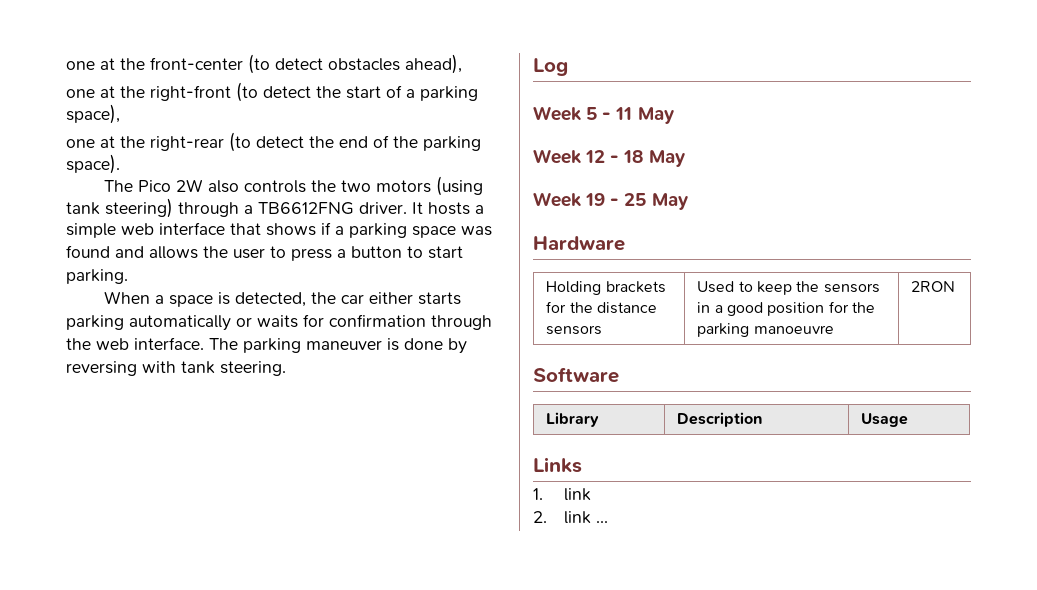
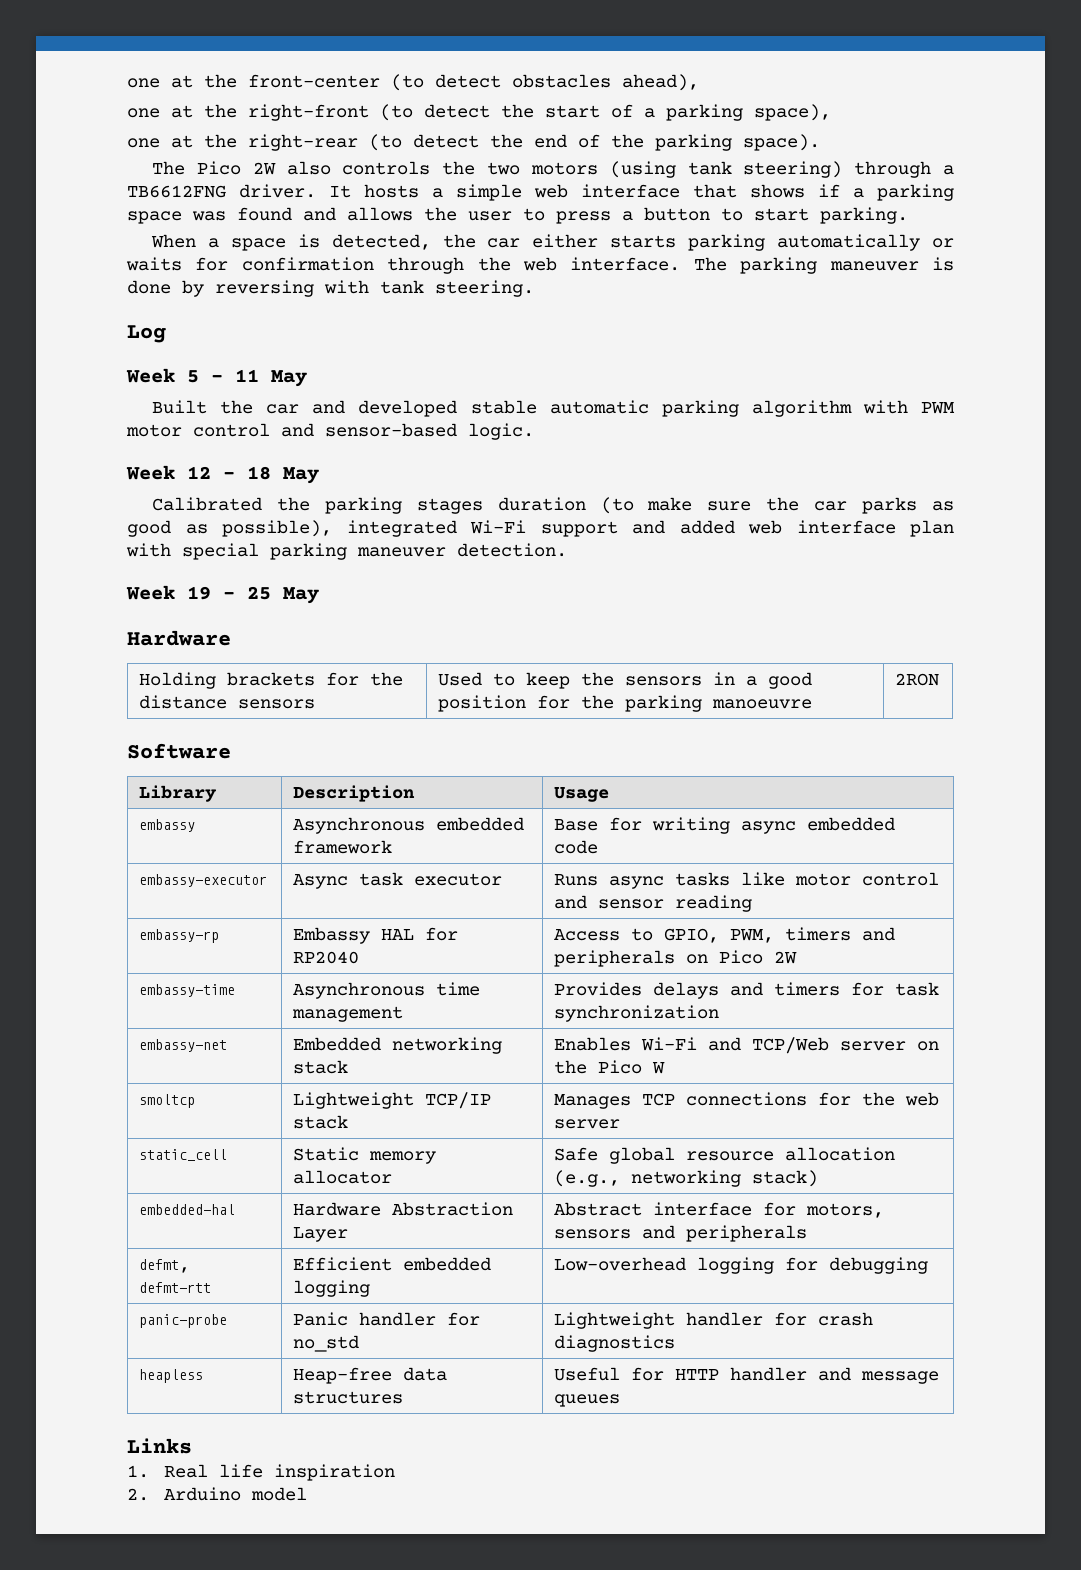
(674, 115) none -> [152,400,955,417] [126,423,534,440] // Built the car and developed stable automatic parking algorithm with PWM motor control and sensor-based logic.
(685, 158) none -> [152,497,955,514] [127,520,954,537] [126,543,567,560] // Calibrated the parking stages duration (to make sure the car parks as good as possible), integrated Wi-Fi support and added web interface plan with special parking maneuver detection.
(909, 420) none -> [139,819,196,832] [293,817,525,834] [293,840,393,854] [554,817,896,834] [554,840,599,854] [139,874,268,887] [293,872,503,889] [554,872,940,889] [554,895,753,912] [139,929,220,943] [293,927,459,944] [293,951,360,964] [554,927,896,943] [554,950,798,967] [139,984,236,997] [293,982,481,999] [292,1006,404,1022] [554,982,940,999] [554,1005,720,1022] [139,1039,228,1052] [293,1037,503,1054] [293,1060,349,1074] [554,1037,940,1054] [554,1060,666,1074] [139,1094,196,1108] [293,1092,492,1109] [293,1115,349,1129] [554,1092,940,1109] [554,1119,621,1129] [139,1149,228,1161] [293,1147,437,1164] [293,1170,393,1184] [554,1147,896,1164] [554,1170,819,1187] [139,1204,236,1215] [293,1202,514,1216] [293,1227,349,1242] [554,1202,885,1218] [554,1225,808,1242] [139,1259,191,1273] [139,1282,212,1293] [293,1257,492,1271] [293,1280,371,1297] [554,1257,929,1274] [139,1314,228,1328] [293,1312,481,1326] [293,1335,360,1352] [554,1312,874,1329] [554,1335,676,1352] [139,1369,204,1383] [293,1367,448,1384] [293,1391,404,1404] [554,1367,940,1384] [554,1394,621,1407] // embassy | Asynchronous embedded framework | Base for writing async embedded code // embassy-executor | Async task executor | Runs async tasks like motor control and sensor reading // embassy-rp | Embassy HAL for RP2040 | Access to GPIO, PWM, timers and peripherals on Pico 2W // embassy-time | Asynchronous time management | Provides delays and timers for task synchronization // embassy-net | Embedded networking stack | Enables Wi-Fi and TCP/Web server on the Pico W // smoltcp | Lightweight TCP/IP stack | Manages TCP connections for the web server // static_cell | Static memory allocator | Safe global resource allocation (e.g., networking stack) // embedded-hal | Hardware Abstraction Layer | Abstract interface for motors, sensors and peripherals // defmt, defmt-rtt | Efficient embedded logging | Low-overhead logging for debugging // panic-probe | Panic handler for no_std | Lightweight handler for crash diagnostics // heapless | Heap-free data structures | Useful for HTTP handler and message queues
[563,488,591,501] link -> [163,1464,395,1481] Real life inspiration
[563,511,608,524] link ... -> [163,1487,307,1501] Arduino model

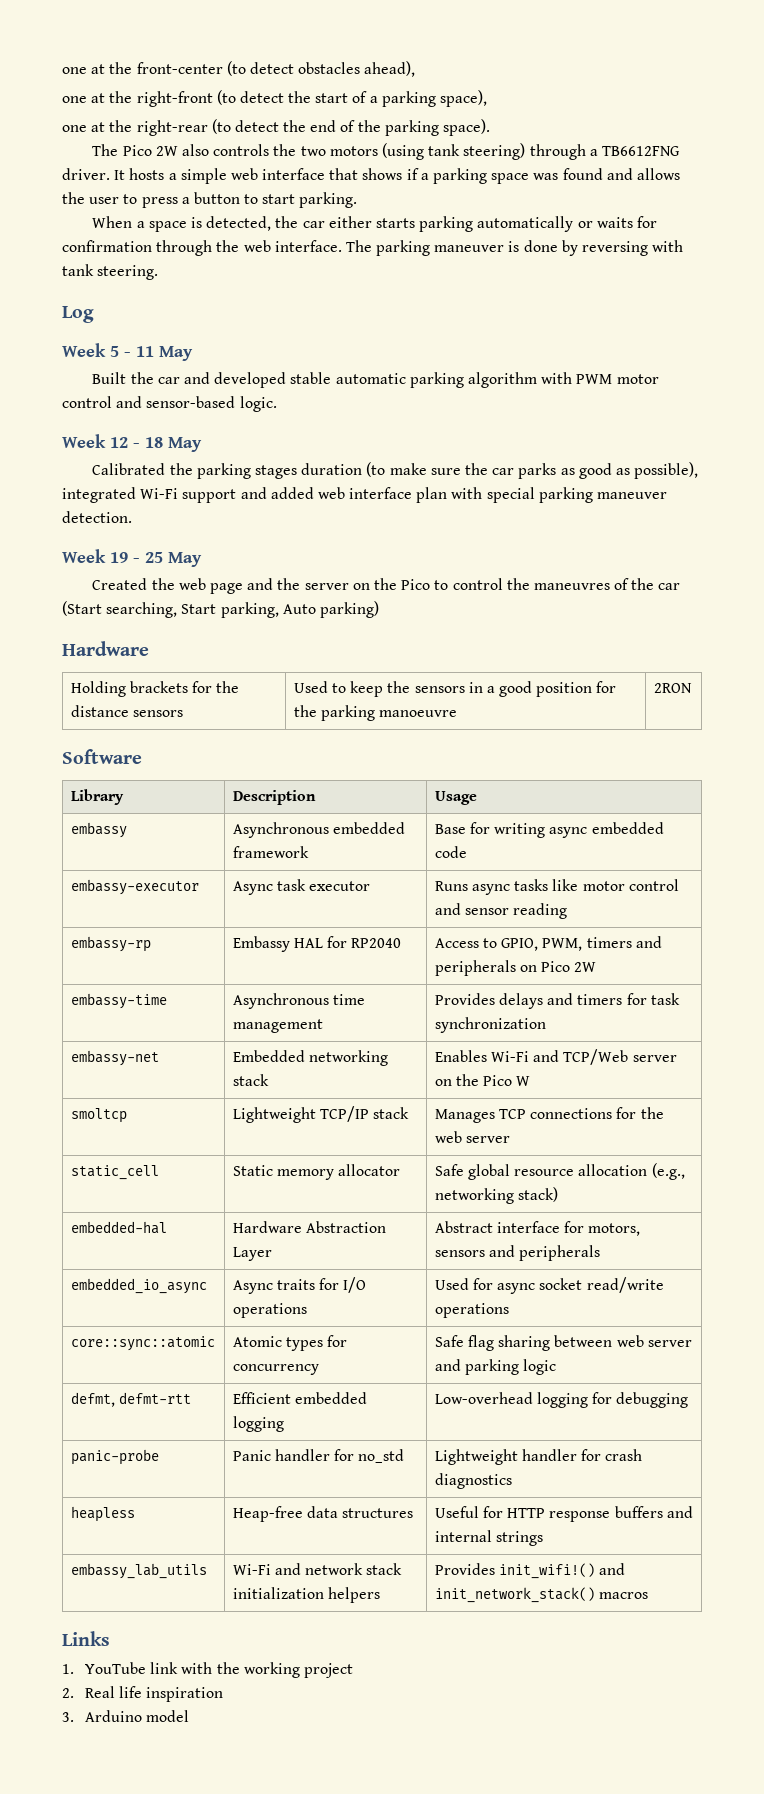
(319, 595) none -> [92,578,681,594] [62,601,379,618] // Created the web page and the server on the Pico to control the maneuvres of the car (Start searching, Start parking, Auto parking)
(808, 1233) none -> [70,1278,207,1294] [232,1277,367,1294] [232,1303,307,1318] [434,1277,664,1294] [434,1303,509,1318] [70,1336,215,1351] [232,1335,348,1351] [232,1364,319,1375] [434,1335,692,1351] [434,1359,557,1375] // embedded_io_async | Async traits for I/O operations | Used for async socket read/write operations // core::sync::atomic | Atomic types for concurrency | Safe flag sharing between web server and parking logic
[730,1367,940,1384] [554,1394,621,1407] [127,1438,192,1454] [127,1465,149,1478] handler and message queues // Links // 1. -> [549,1506,693,1522] [434,1530,544,1546] [70,1563,207,1579] [232,1563,403,1575] [232,1587,381,1603] [434,1563,626,1579] [434,1587,649,1603] [62,1631,110,1646] [62,1662,353,1678] [62,1688,74,1698] response buffers and internal strings // embassy_lab_utils | Wi-Fi and network stack initialization helpers | Provides init_wifi!() and init_network_stack() macros // Links // 1. YouTube link with the working project // 2.
[127,1488,149,1501] 2. -> [62,1712,74,1722] 3.

